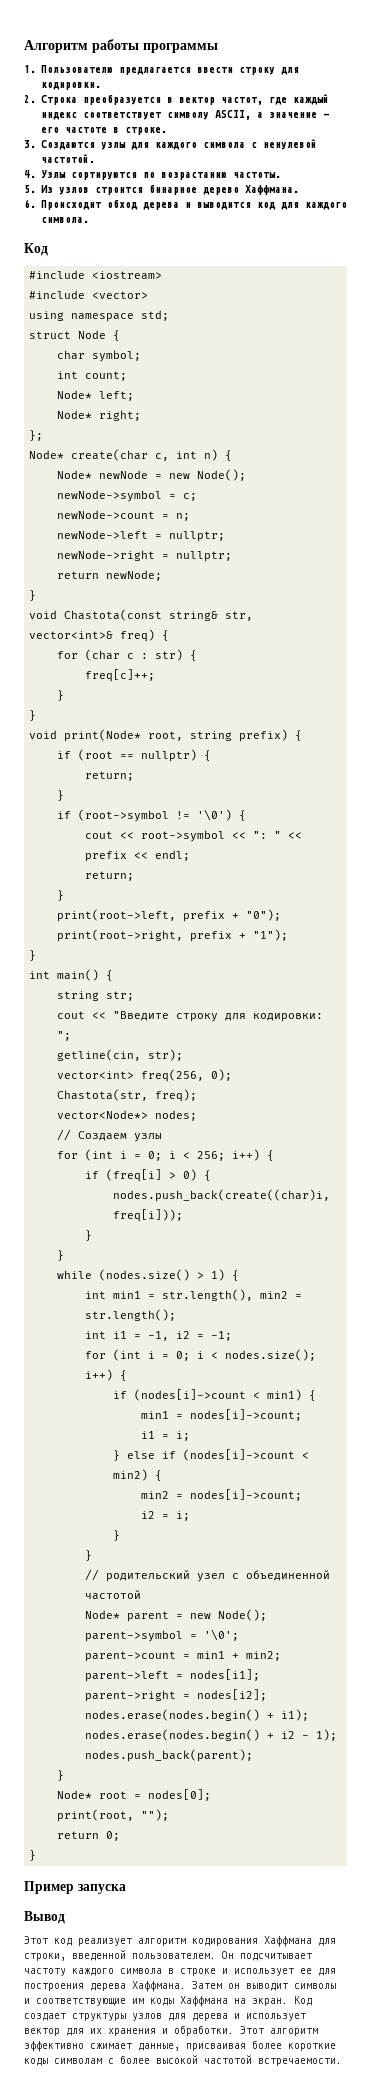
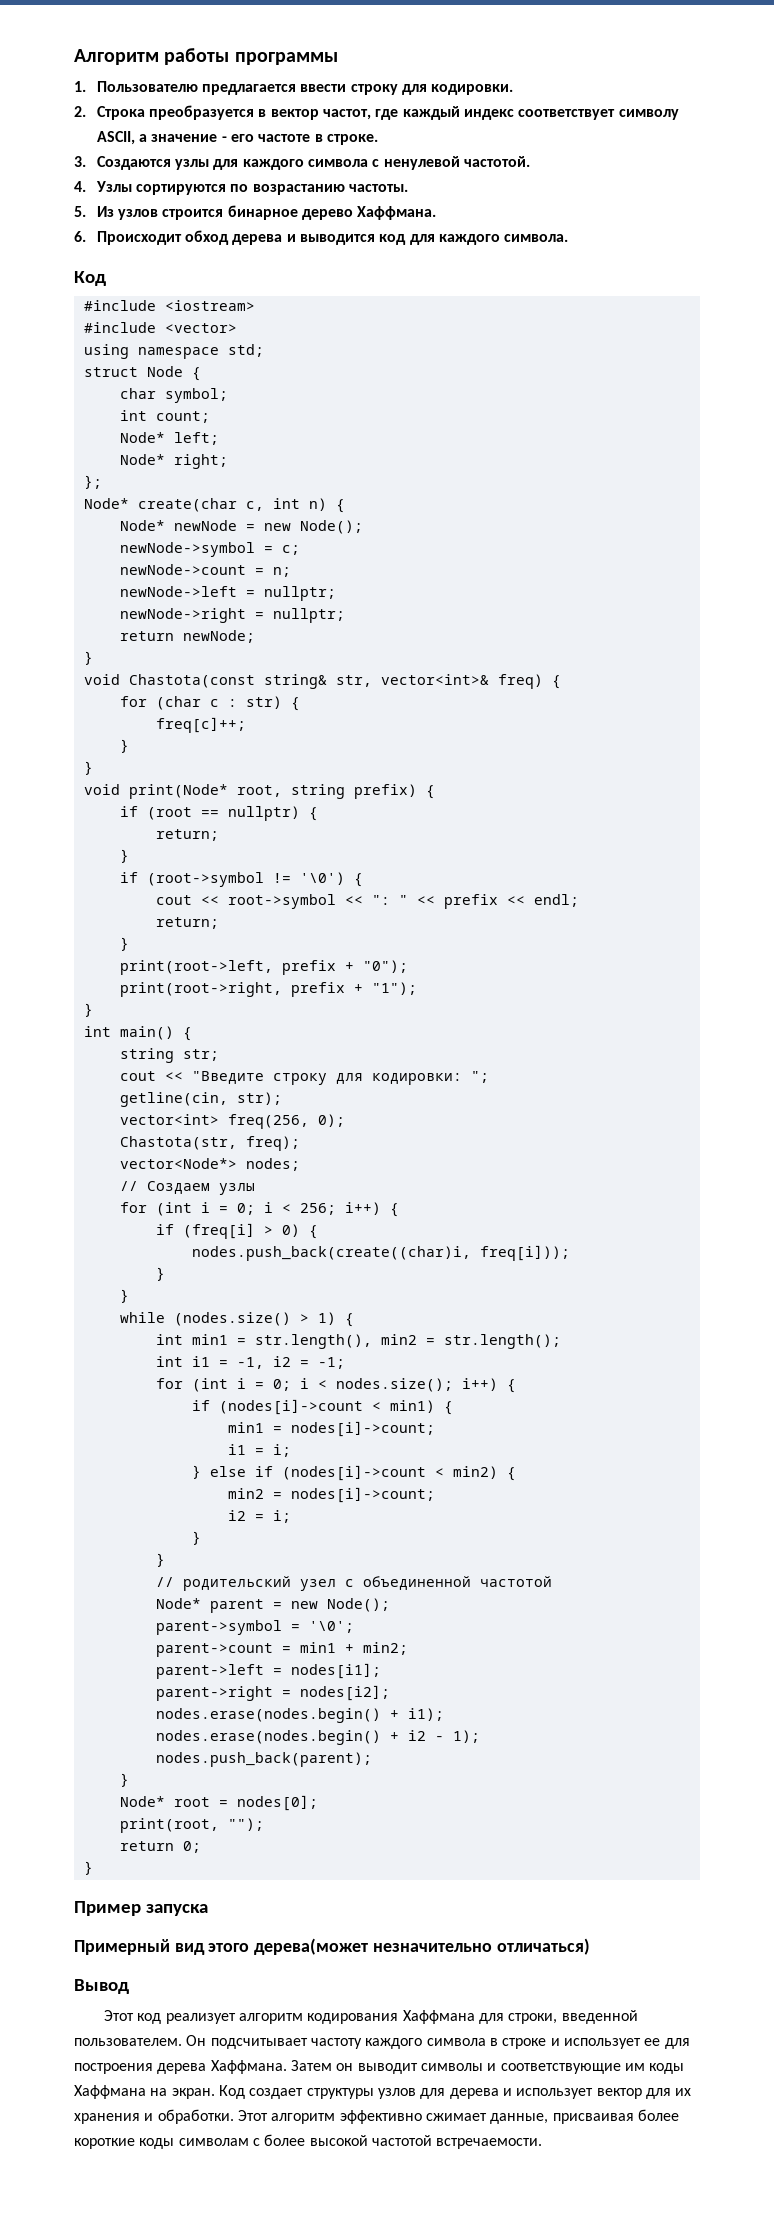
(126, 1889) none -> [74,1938,590,1955] // Примерный вид этого дерева(может незначительно отличаться)

